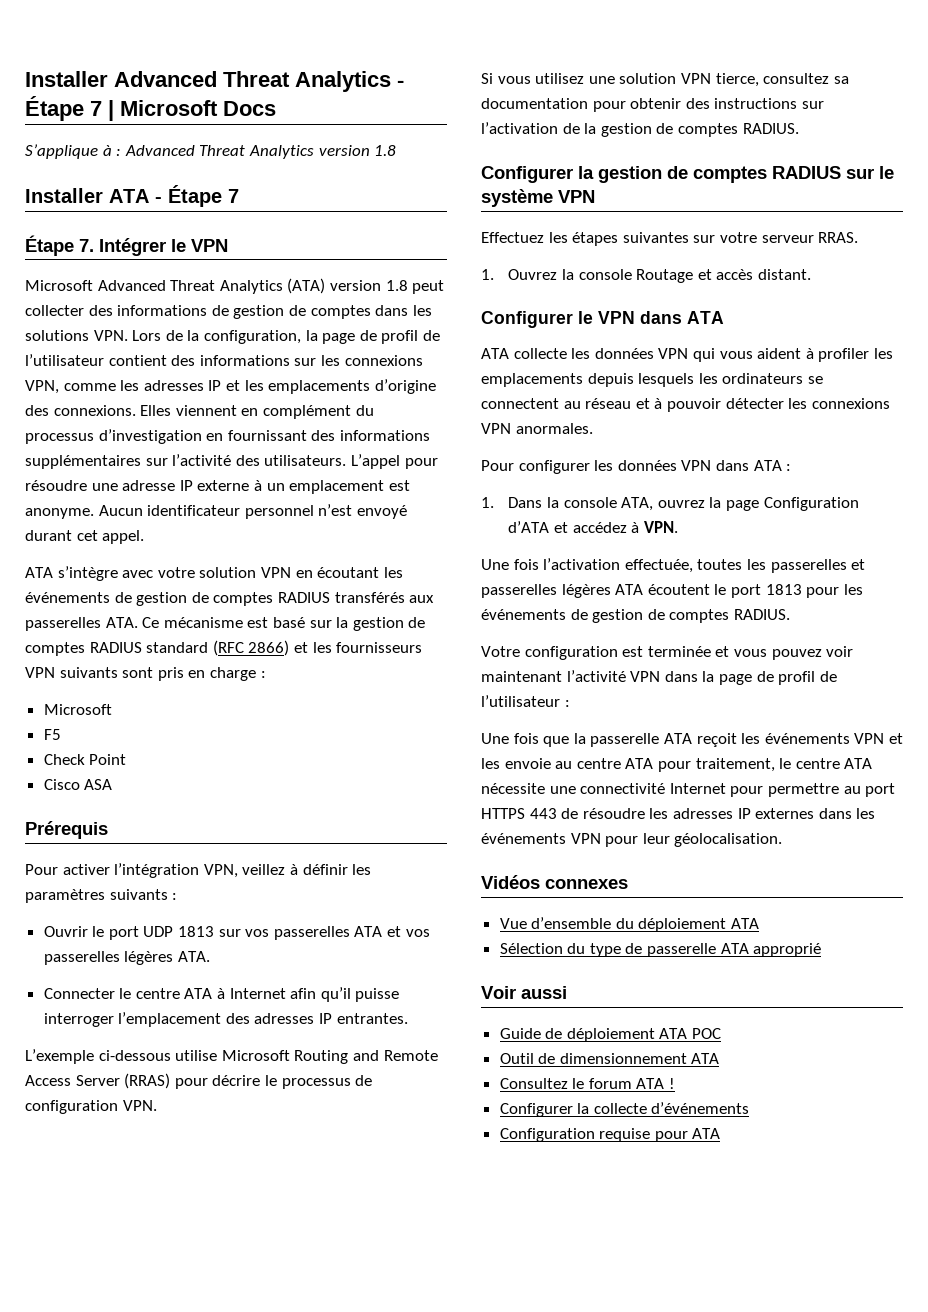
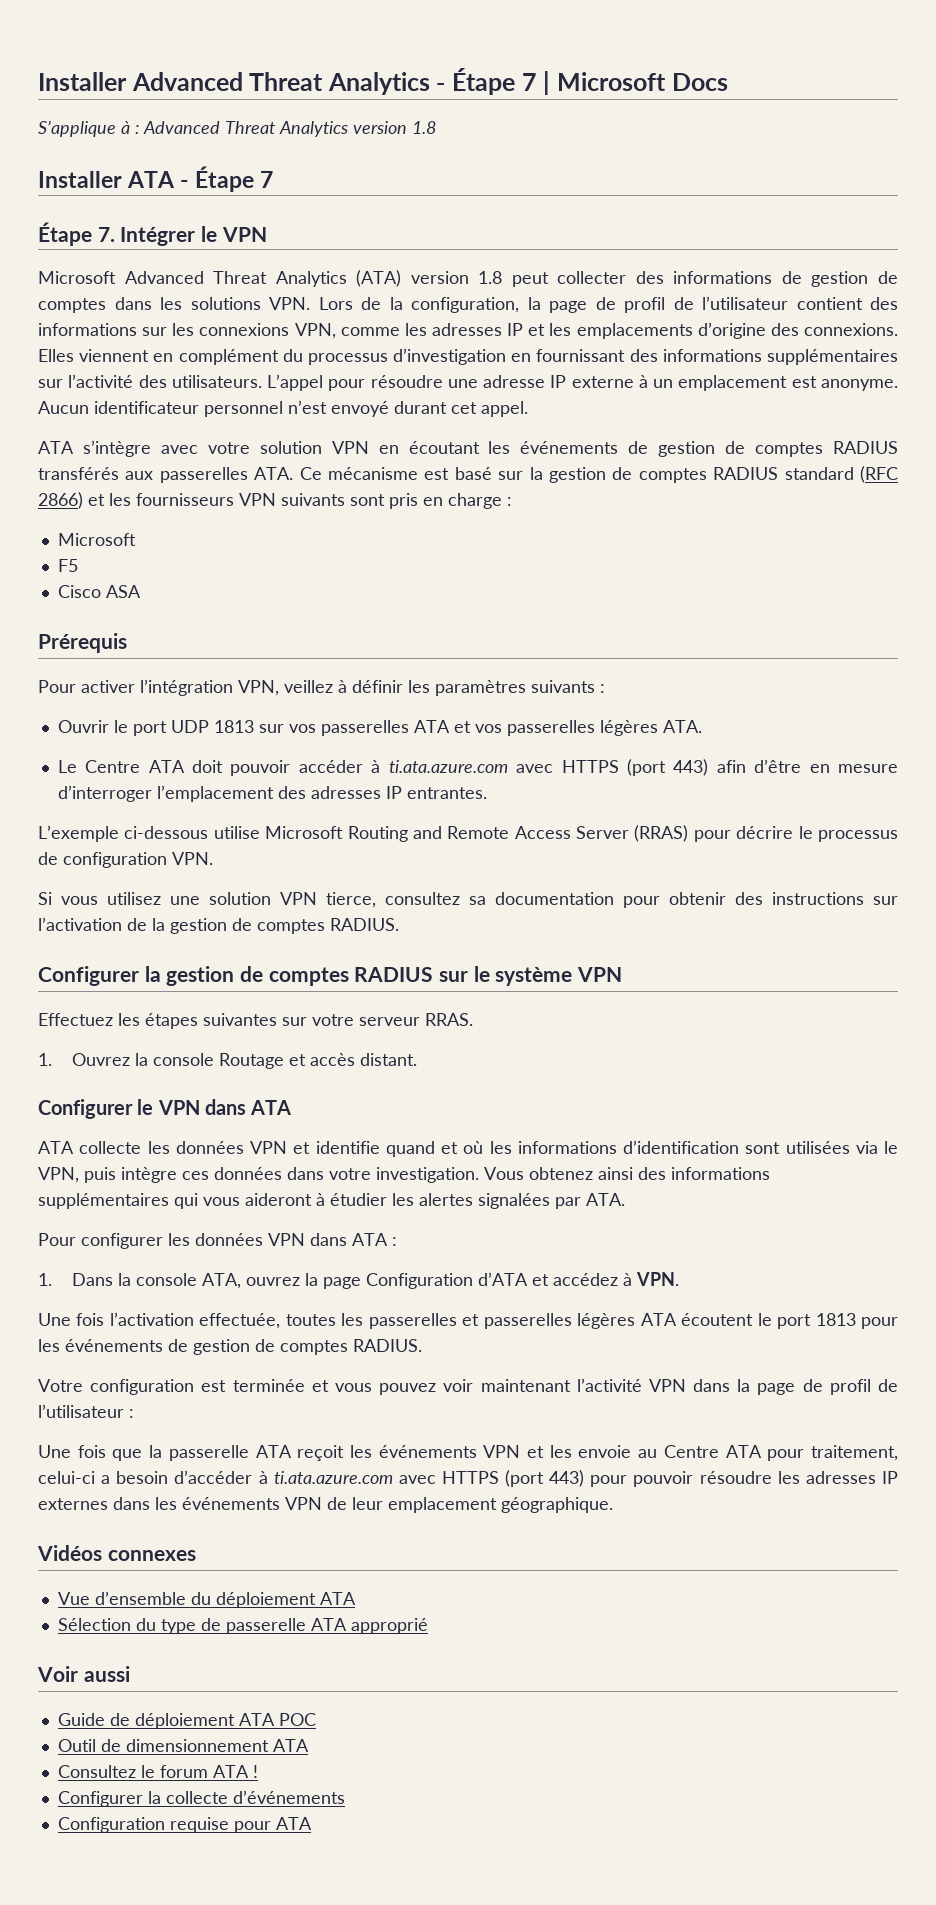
[43,754,127,765] // Check Point -> (78, 565) none
[43,987,400,1002] [43,1013,114,1027] Connecter le centre ATA à Internet afin qu’il puisse interroger -> [57,759,898,776] [57,785,152,802] Le Centre ATA doit pouvoir accéder à ti.ata.azure.com avec HTTPS (port 443) afin d’être en mesure d’interroger
[692,348,893,362] [481,373,823,387] [481,398,890,412] [481,423,593,434] qui vous aident à profiler les emplacements depuis lesquels les ordinateurs se connectent au réseau et à pouvoir détecter les connexions VPN anormales. -> [293,1140,898,1157] [38,1167,770,1183] [38,1193,625,1209] et identifie quand et où les informations d’identification sont utilisées via le VPN, puis intègre ces données dans votre investigation. Vous obtenez ainsi des informations supplémentaires qui vous aideront à étudier les alertes signalées par ATA.
[576,758,621,769] centre -> [663,1445,719,1458] Centre
[779,758,873,769] [481,783,896,797] [481,808,579,819] le centre ATA nécessite une connectivité Internet pour permettre au port HTTPS 443 de -> [38,1470,694,1487] celui-ci a besoin d’accéder à ti.ata.azure.com avec HTTPS (port 443) pour pouvoir
[605,833,783,847] pour leur géolocalisation. -> [327,1497,613,1513] de leur emplacement géographique.

